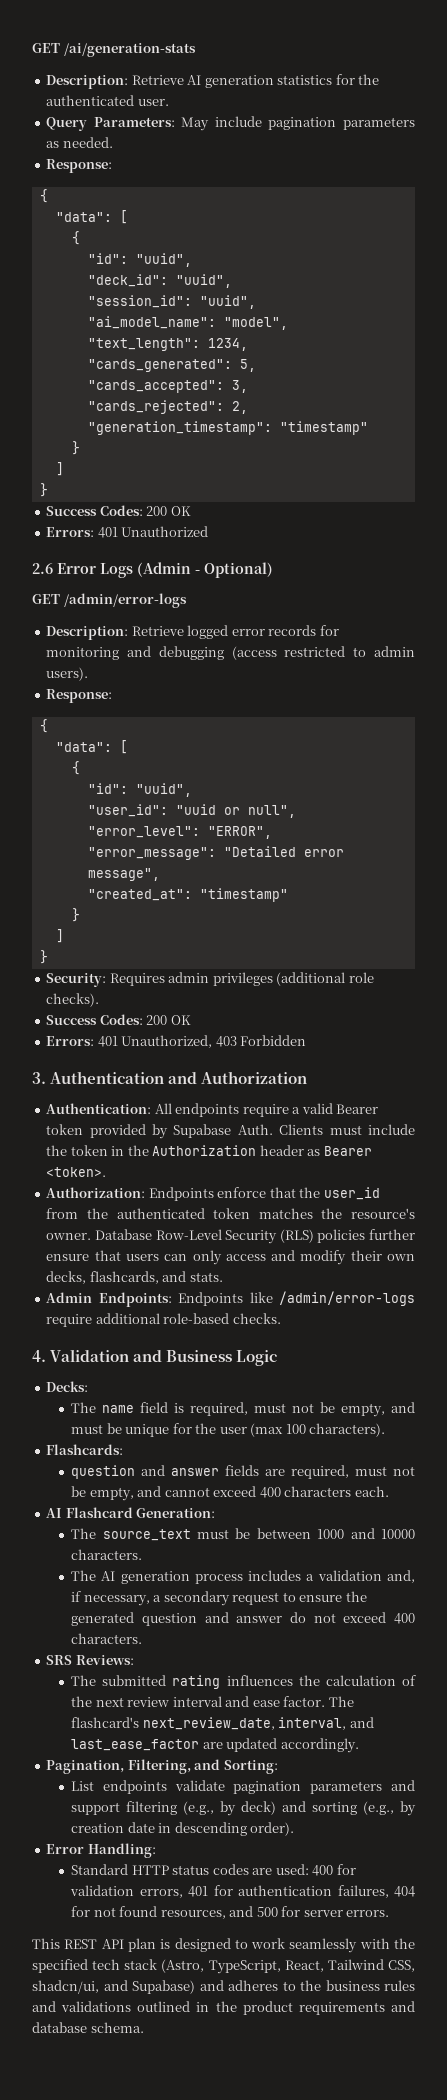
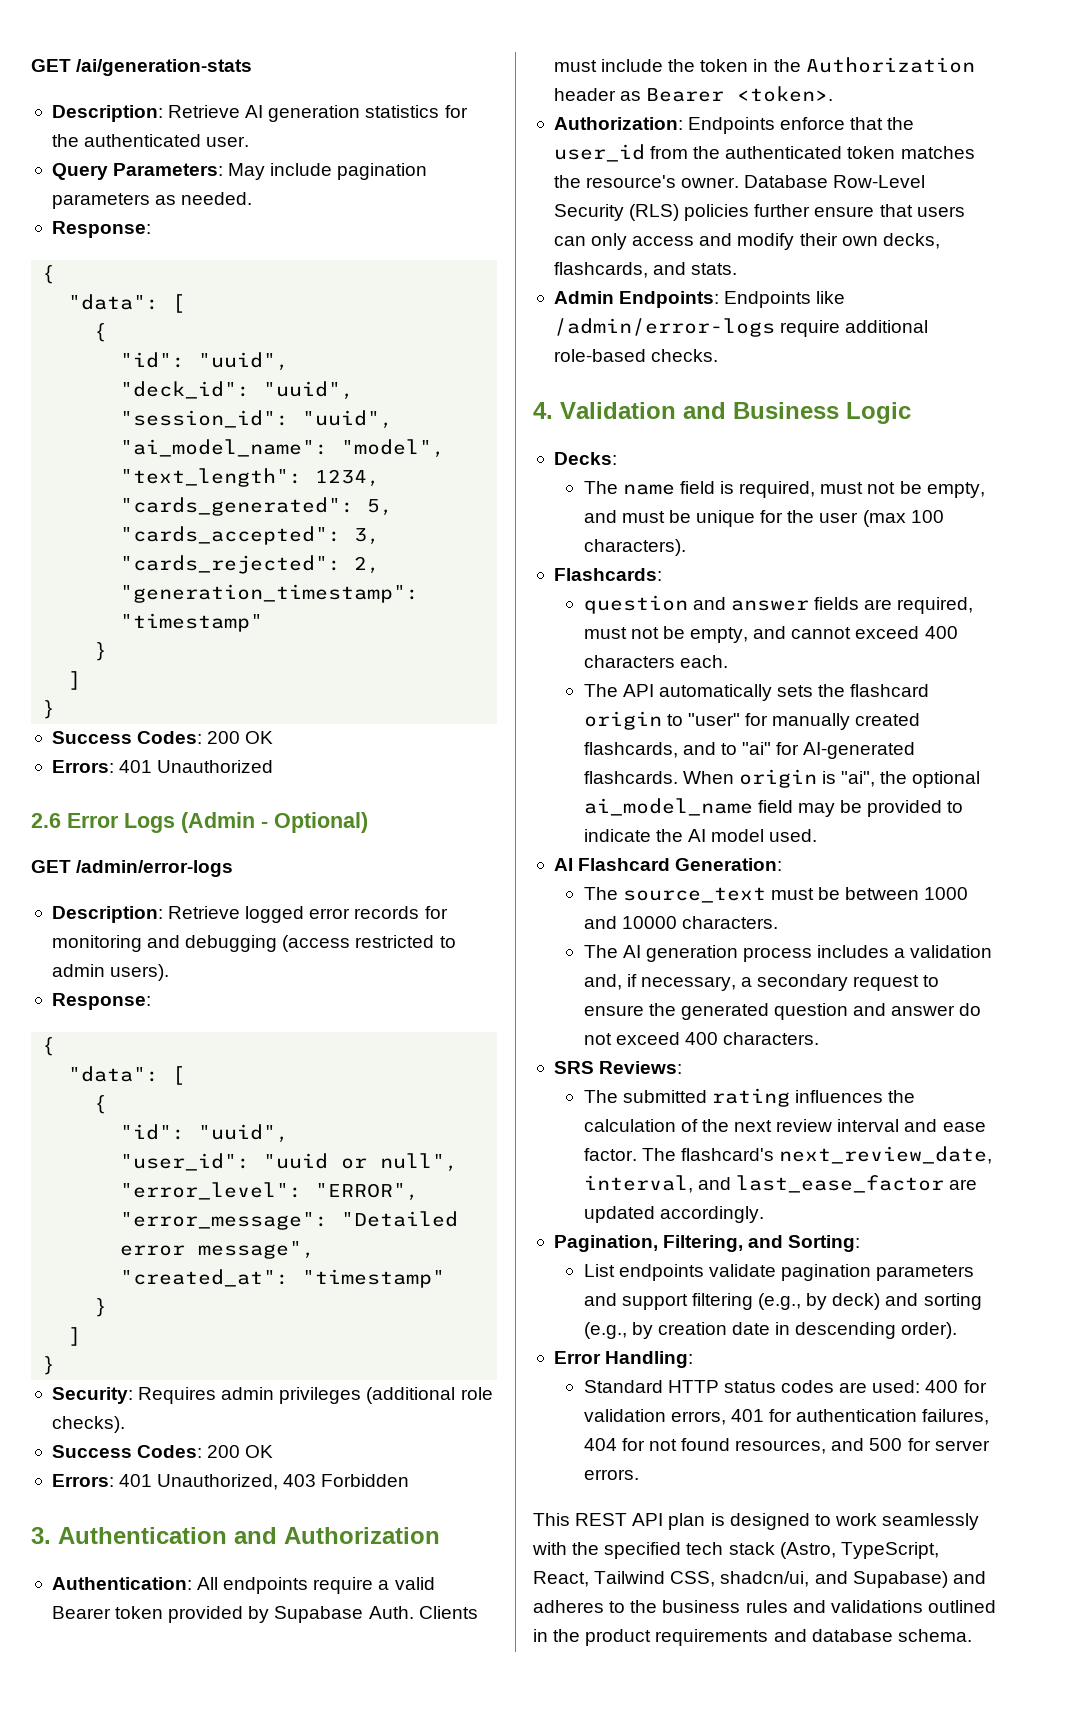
(389, 1491) none -> [583,684,930,701] [583,711,921,730] [583,742,916,759] [583,769,981,788] [583,798,964,817] [583,829,818,842] // The API automatically sets the flashcard origin to "user" for manually created flashcards, and to "ai" for AI-generated flashcards. When origin is "ai", the optional ai_model_name field may be provided to indicate the AI model used.

